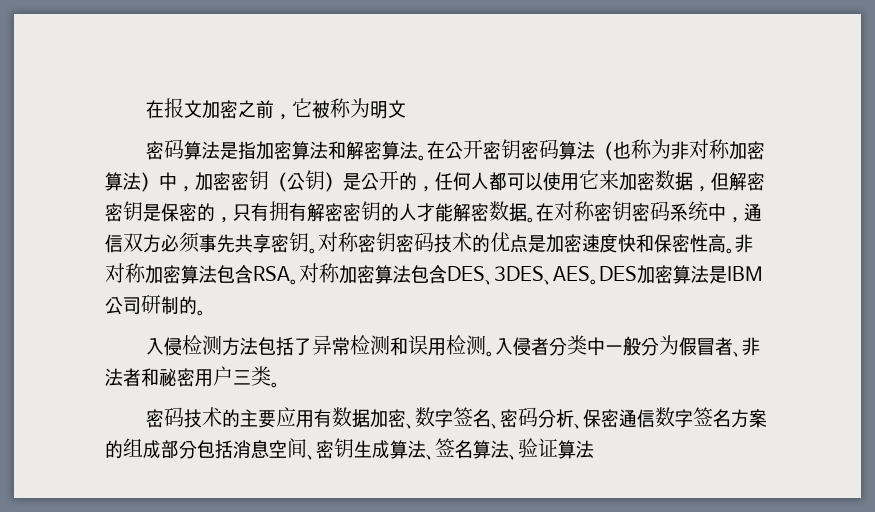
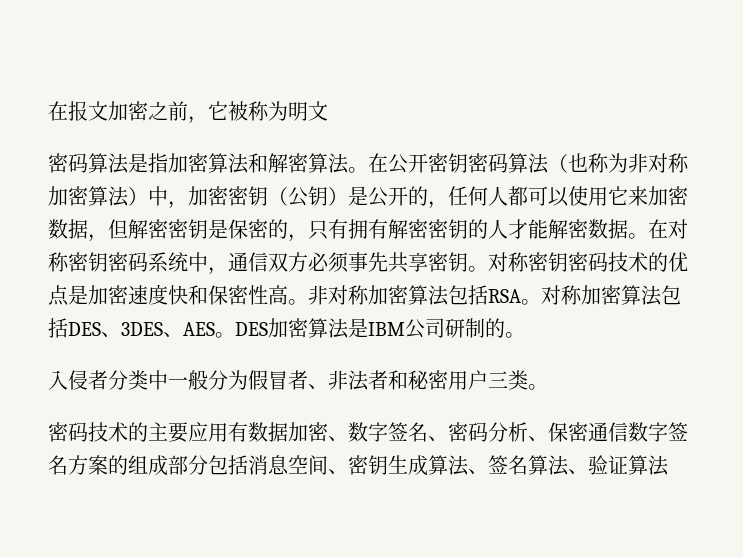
[235,264,253,284] 含 -> [468,285,488,305] 括
[429,264,447,284] 含 -> [48,318,68,338] 括
[182,335,532,357] 检测方法包括了异常检测和误用检测。入侵 -> (88, 380) none

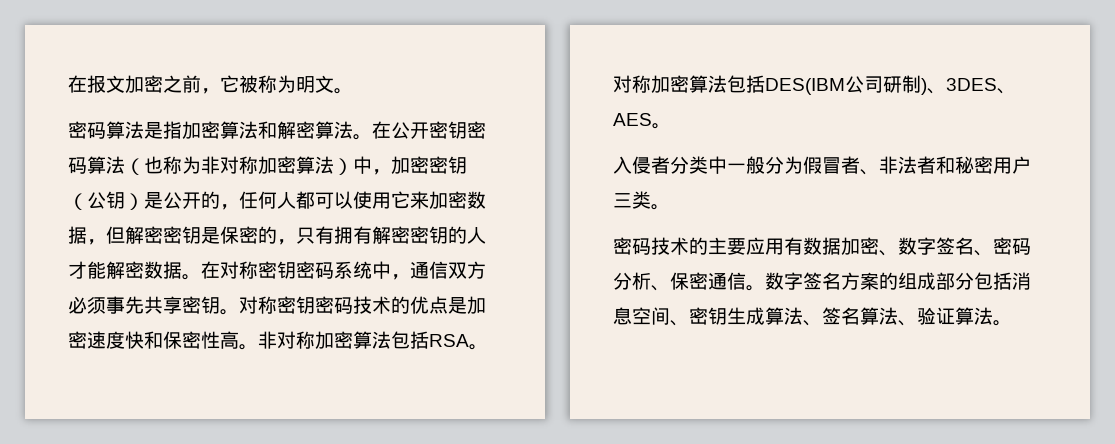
(328, 111) none -> [334,88,353,94] 。
[68,322,101,336] DES -> [765,75,927,95] DES(IBM公司研制)
[235,318,525,339] DES加密算法是IBM公司研制的。 -> (671, 126) none
(628, 432) none -> [746,285,765,291] 。
(669, 465) none -> [993,320,1012,326] 。

